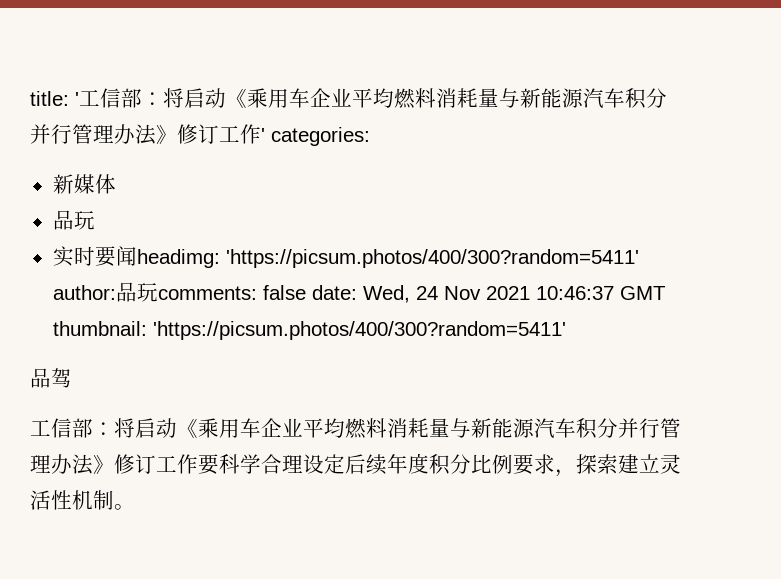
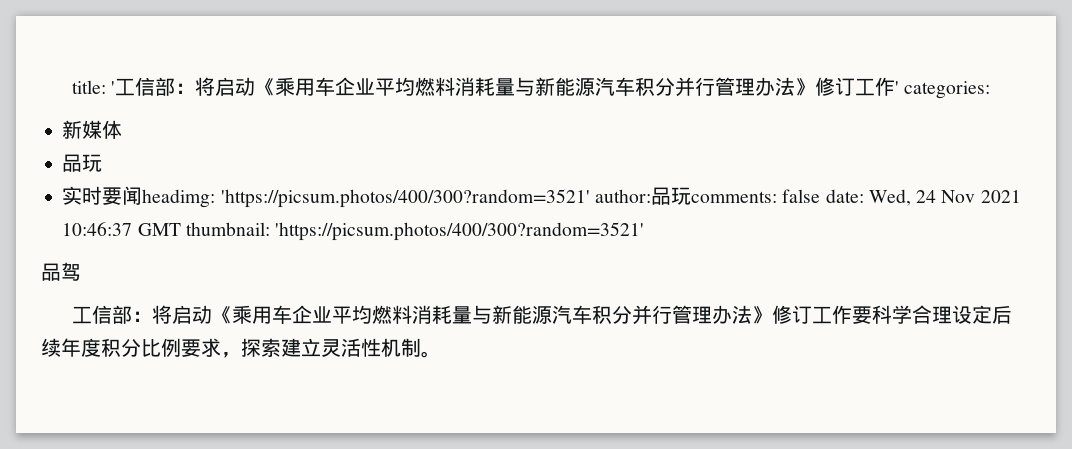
[225,249,639,268] 'https://picsum.photos/400/300?random=5411' -> [220,189,590,208] 'https://picsum.photos/400/300?random=3521'
[152,321,566,340] 'https://picsum.photos/400/300?random=5411' -> [275,222,645,241] 'https://picsum.photos/400/300?random=3521'

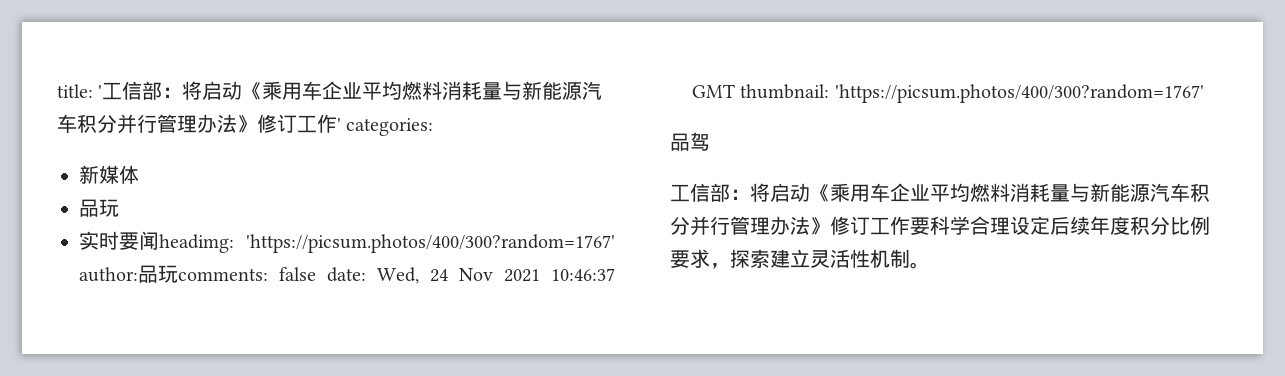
[220,189,590,208] 'https://picsum.photos/400/300?random=3521' -> [246,234,615,253] 'https://picsum.photos/400/300?random=1767'
[275,222,645,241] 'https://picsum.photos/400/300?random=3521' -> [834,84,1204,103] 'https://picsum.photos/400/300?random=1767'

